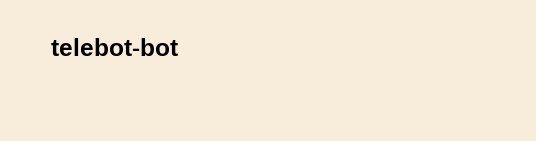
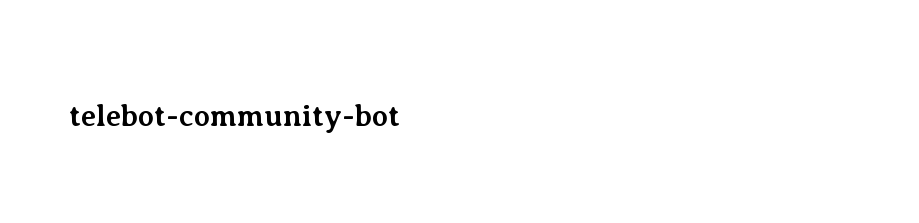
[51,38,178,56] telebot-bot -> [69,104,400,133] telebot-community-bot

